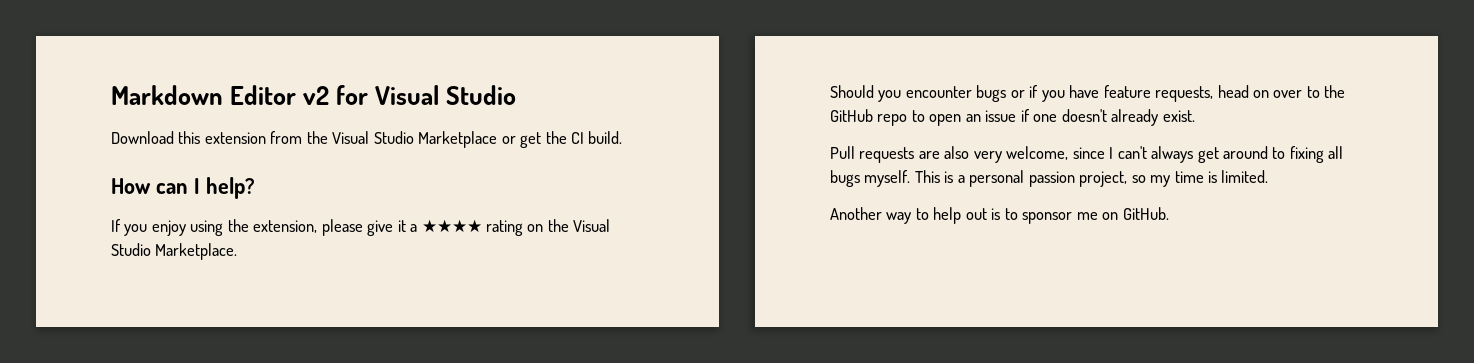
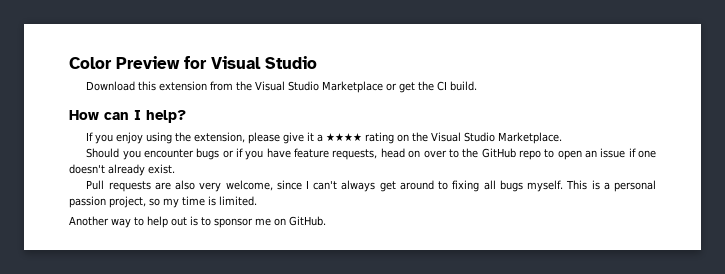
[111,85,330,105] Markdown Editor v2 -> [69,56,180,69] Color Preview

